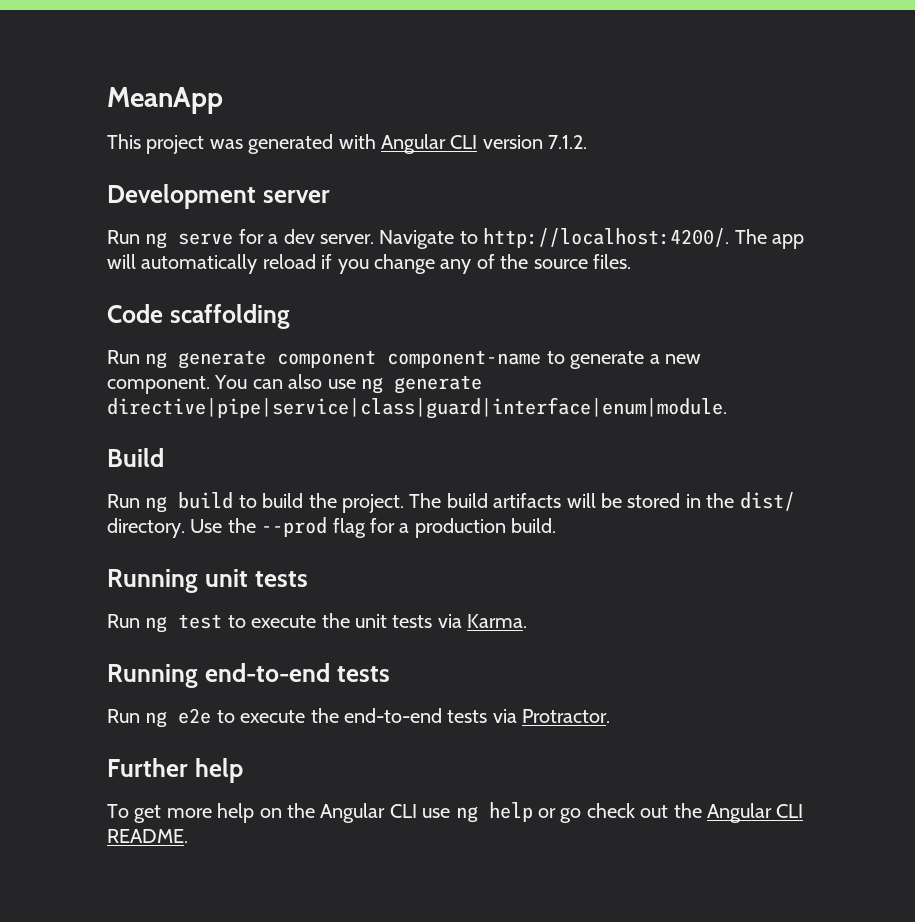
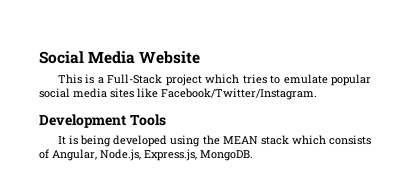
[107,87,223,114] [107,134,588,154] [107,184,330,209] [107,228,804,249] [107,254,631,274] [107,304,290,329] [107,350,701,369] [107,374,482,394] [107,397,727,419] [107,448,164,467] [107,492,795,513] [107,517,557,538] [107,569,308,593] [107,613,528,633] [107,663,390,688] [107,708,611,728] [107,758,243,783] [107,802,804,823] [107,829,188,843] MeanApp // This project was generated with Angular CLI version 7.1.2. // Development server // Run ng serve for a dev server. Navigate to http://localhost:4200/. The app will automatically reload if you change any of the source files. // Code scaffolding // Run ng generate component component-name to generate a new component. You can also use ng generate directive|pipe|service|class|guard|interface|enum|module. // Build // Run ng build to build the project. The build artifacts will be stored in the dist/ directory. Use the --prod flag for a production build. // Running unit tests // Run ng test to execute the unit tests via Karma. // Running end-to-end tests // Run ng e2e to execute the end-to-end tests via Protractor. // Further help // To get more help on the Angular CLI use ng help or go check out the Angular CLI README. -> [39,51,201,64] [57,74,371,86] [39,88,317,100] [39,114,166,128] [57,135,371,147] [39,149,253,161] Social Media Website // This is a Full-Stack project which tries to emulate popular social media sites like Facebook/Twitter/Instagram. // Development Tools // It is being developed using the MEAN stack which consists of Angular, Node.js, Express.js, MongoDB.

